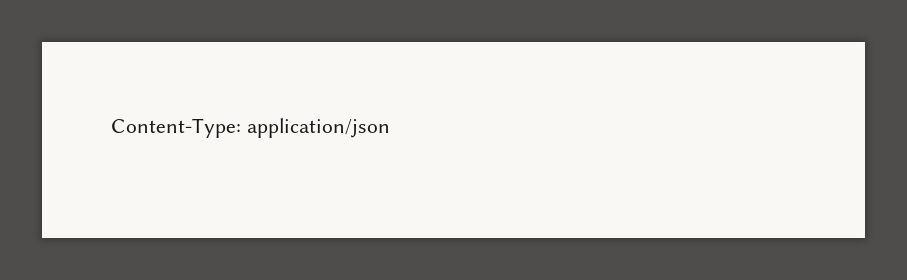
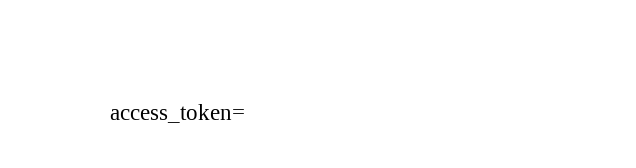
[111,118,390,138] Content-Type: application/json -> [110,104,245,123] access_token=

